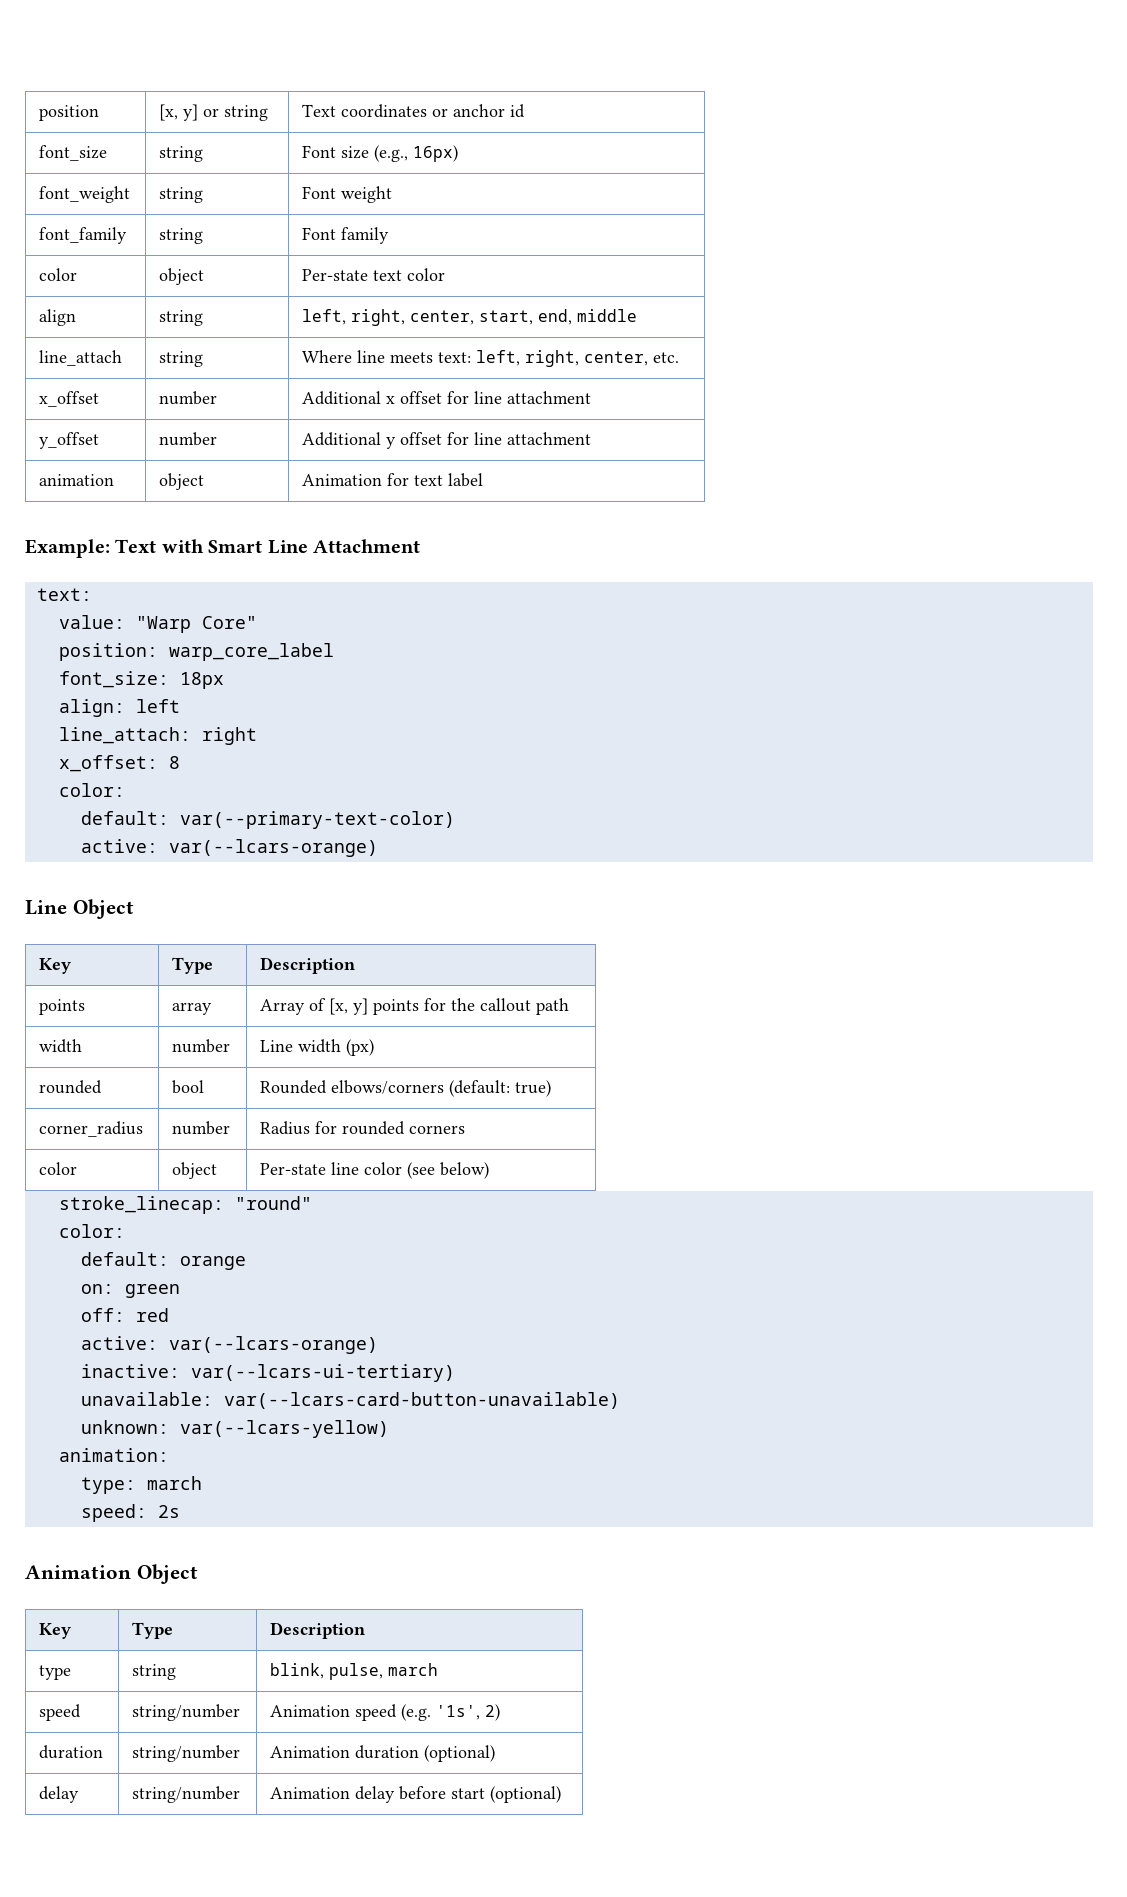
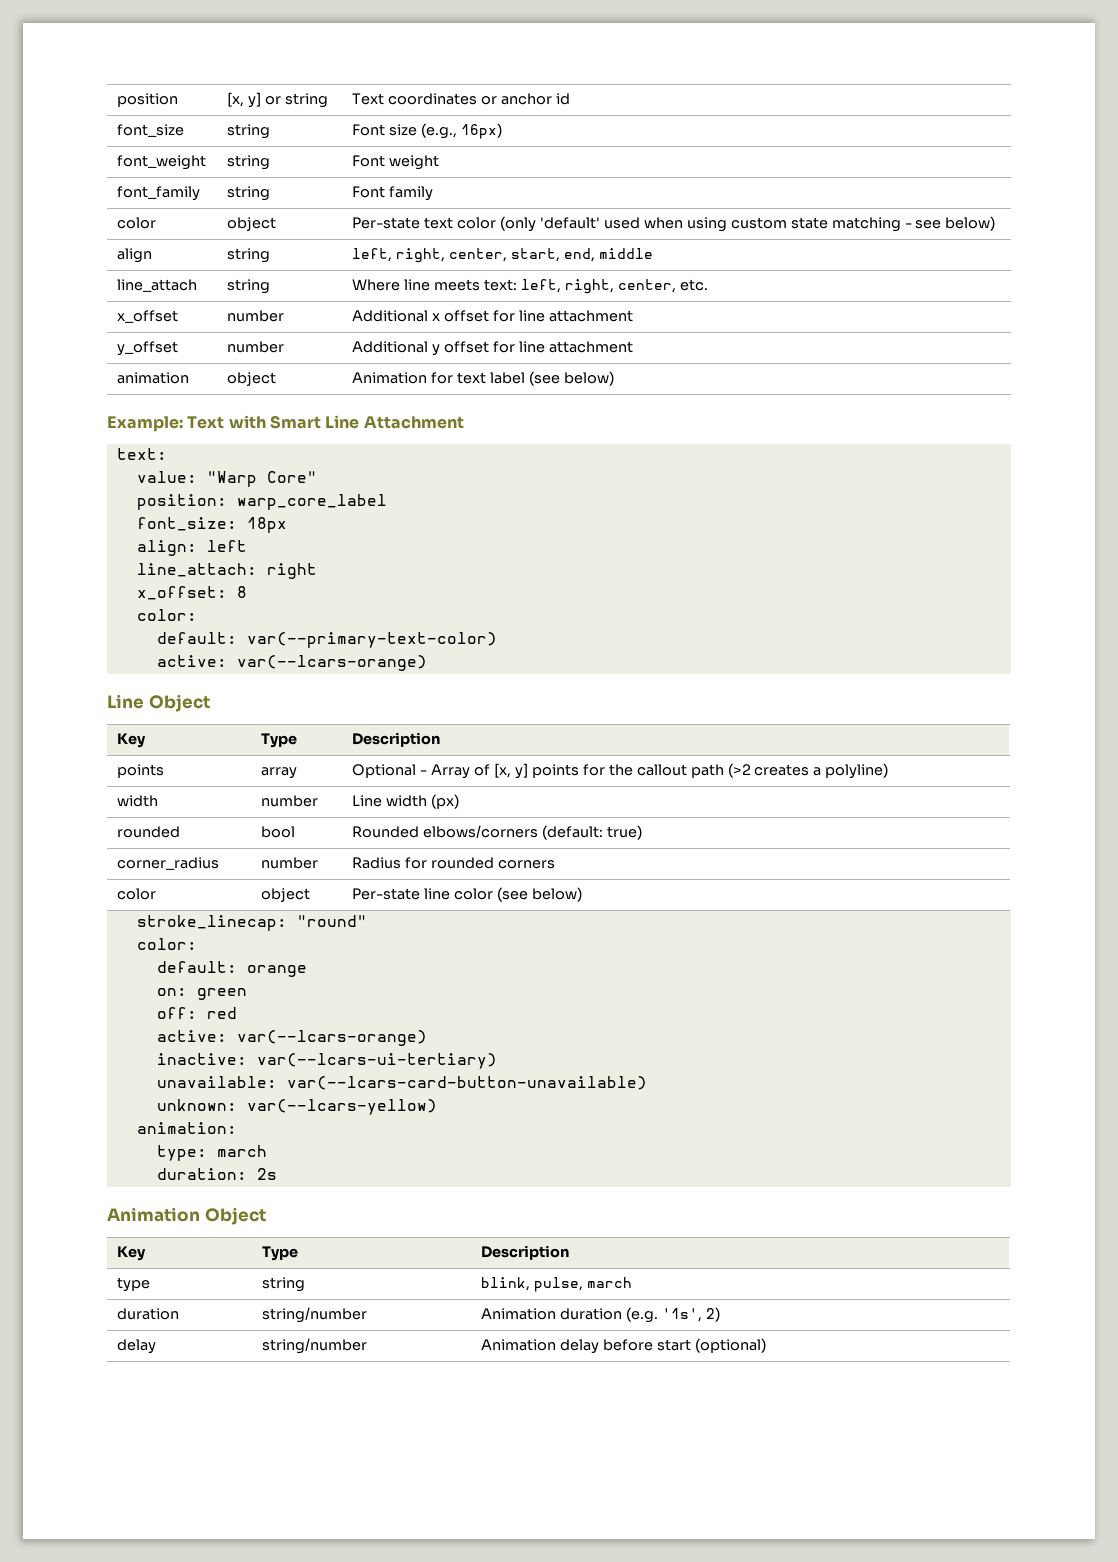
(446, 274) none -> [500,216,996,232] (only 'default' used when using custom state matching - see below)
(484, 480) none -> [529,371,615,386] (see below)
(213, 1008) none -> [352,764,428,778] Optional -
(570, 1006) none -> [727,763,889,779] (>2 creates a polyline)
[81,1504,147,1522] speed: -> [156,1168,247,1180] duration:
[39,1704,82,1721] [132,1704,241,1721] [270,1704,501,1721] // speed | string/number | Animation speed (e.g. '1s', 2) -> (633, 1282) none
[424,1745,496,1762] (optional) -> [626,1307,721,1323] (e.g. '1s', 2)

